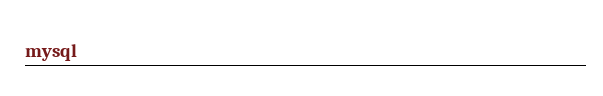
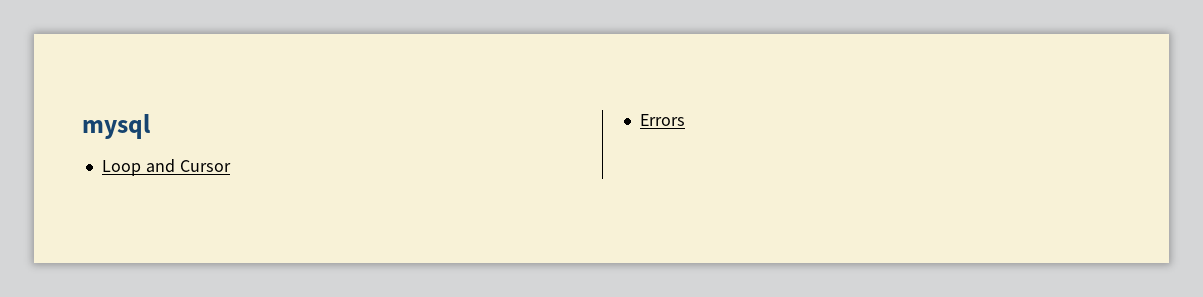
(77, 52) none -> [101,159,231,176] [639,114,685,126] // Loop and Cursor // Errors

